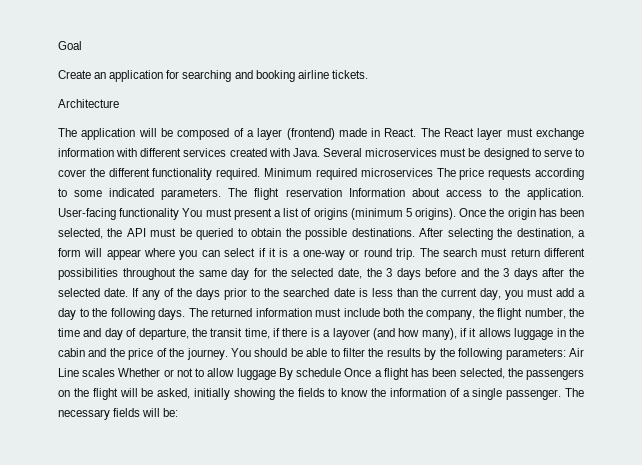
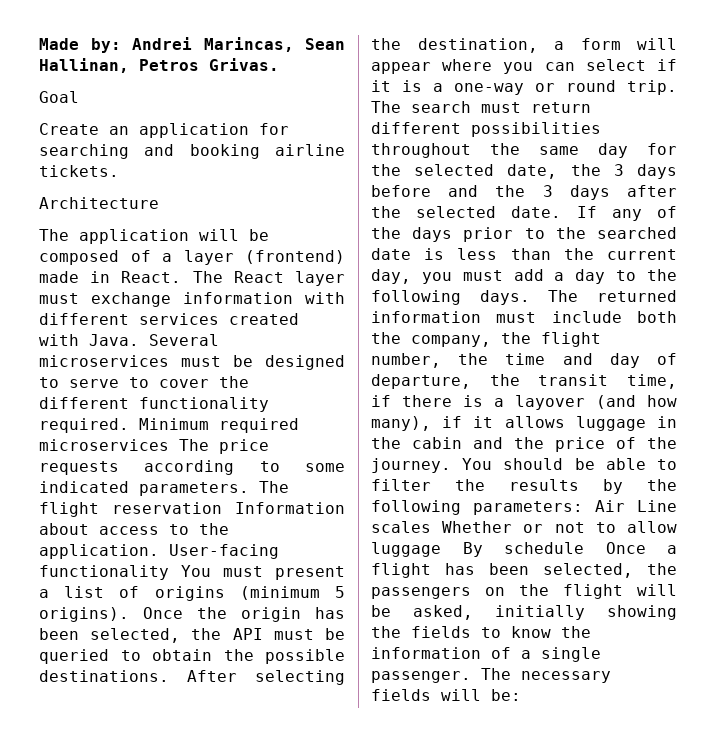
(58, 45) none -> [39,37,345,53] [39,58,279,73] Made by: Andrei Marincas, Sean Hallinan, Petros Grivas. //

